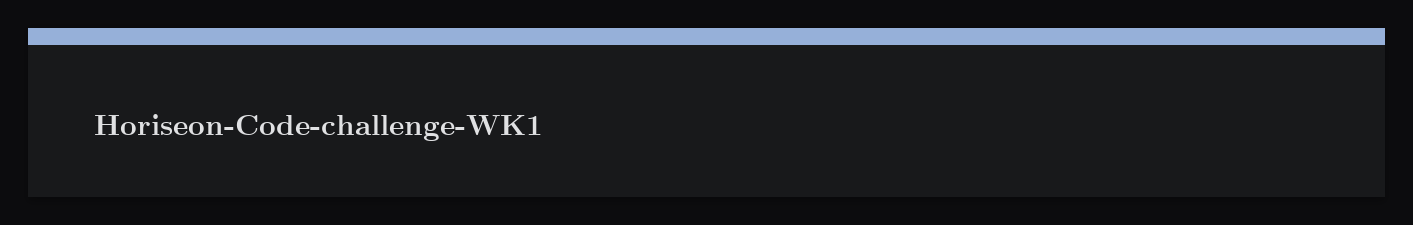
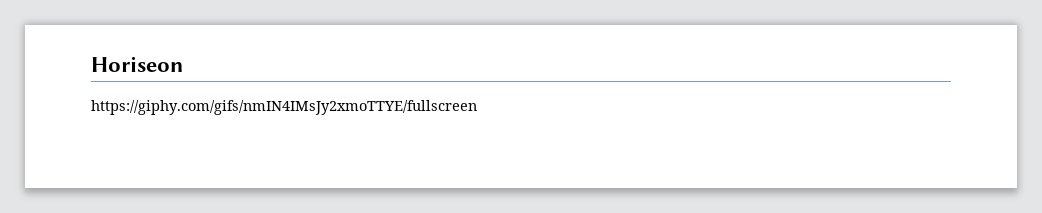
[94,114,543,141] Horiseon-Code-challenge-WK1 -> [91,56,184,72] [91,100,477,115] Horiseon // https://giphy.com/gifs/nmIN4IMsJy2xmoTTYE/fullscreen

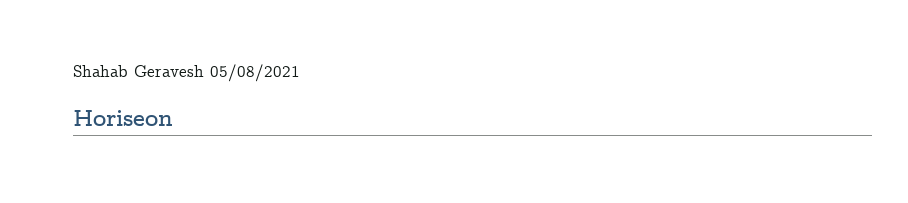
(91, 64) none -> [73,64,300,82] Shahab Geravesh 05/08/2021 //
[91,100,477,115] // https://giphy.com/gifs/nmIN4IMsJy2xmoTTYE/fullscreen -> (173, 118) none

